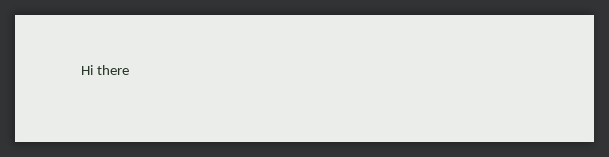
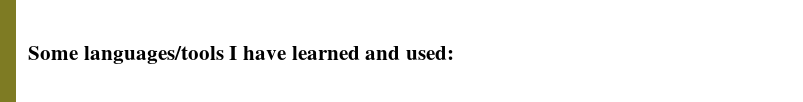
[81,65,129,75] Hi there -> [28,46,455,64] Some languages/tools I have learned and used:

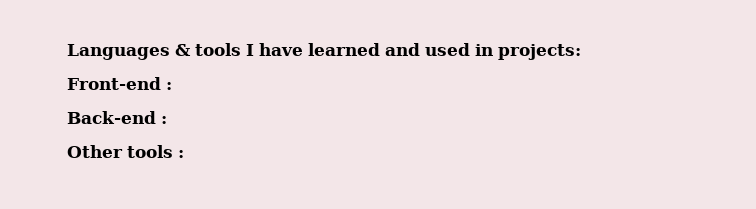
[28,46,224,64] Some languages/tools -> [67,43,241,60] Languages & tools
[406,46,455,60] used: -> [425,43,581,60] [67,77,172,90] [67,111,167,124] [67,145,184,158] used in projects: // Front-end : // Back-end : // Other tools :

